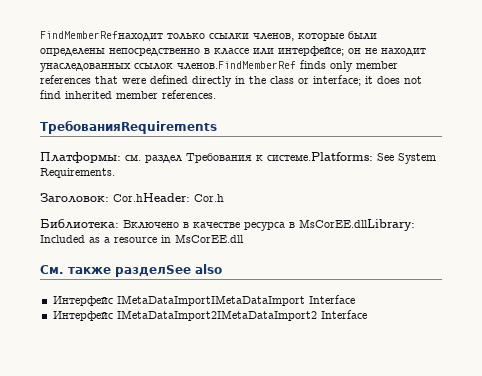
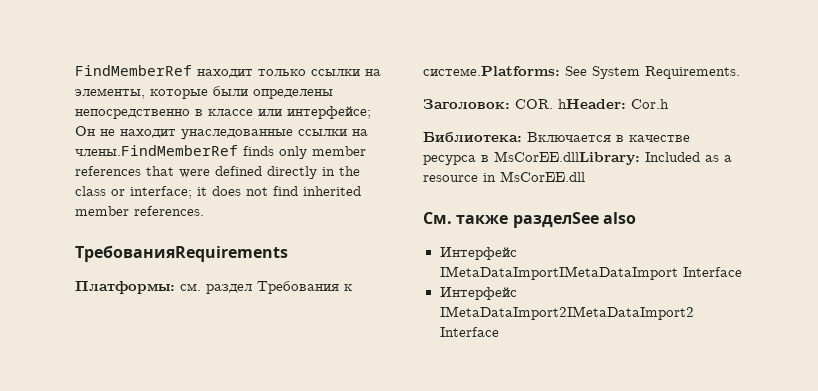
[40,31,294,41] FindMemberRefнаходит только ссылки членов, -> [75,65,381,78] [75,88,145,99] FindMemberRef находит только ссылки на элементы,
[348,48,361,54] он -> [75,126,95,136] Он
[40,61,296,72] унаследованных ссылок членов.FindMemberRef -> [181,129,368,140] [75,145,238,156] унаследованные ссылки на члены.FindMemberRef
[113,193,190,202] Cor.hHeader: -> [515,99,626,109] COR. hHeader:
[123,220,179,229] Включено -> [527,132,611,142] Включается

